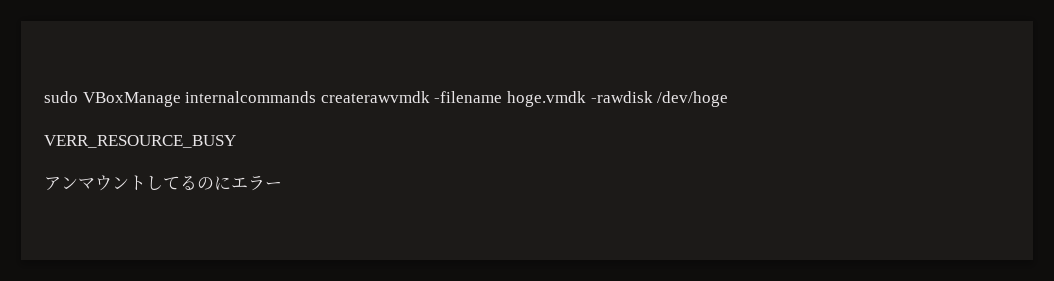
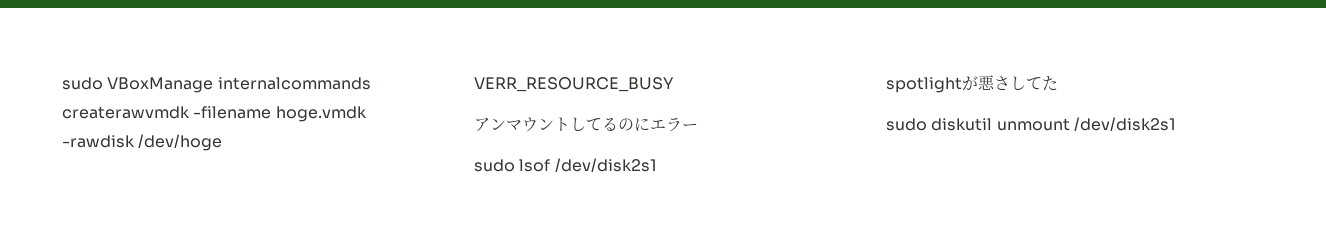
(282, 185) none -> [474,158,657,172] [886,75,1058,93] [886,117,1176,131] // sudo lsof /dev/disk2s1 // spotlightが悪さしてた // sudo diskutil unmount /dev/disk2s1

